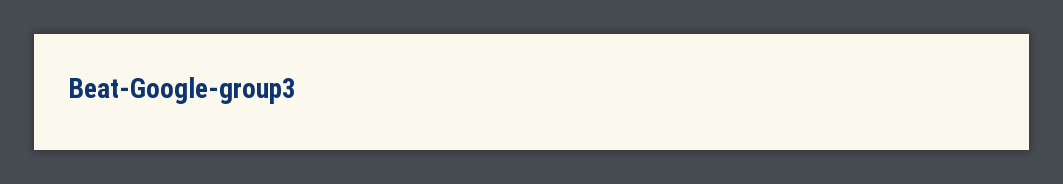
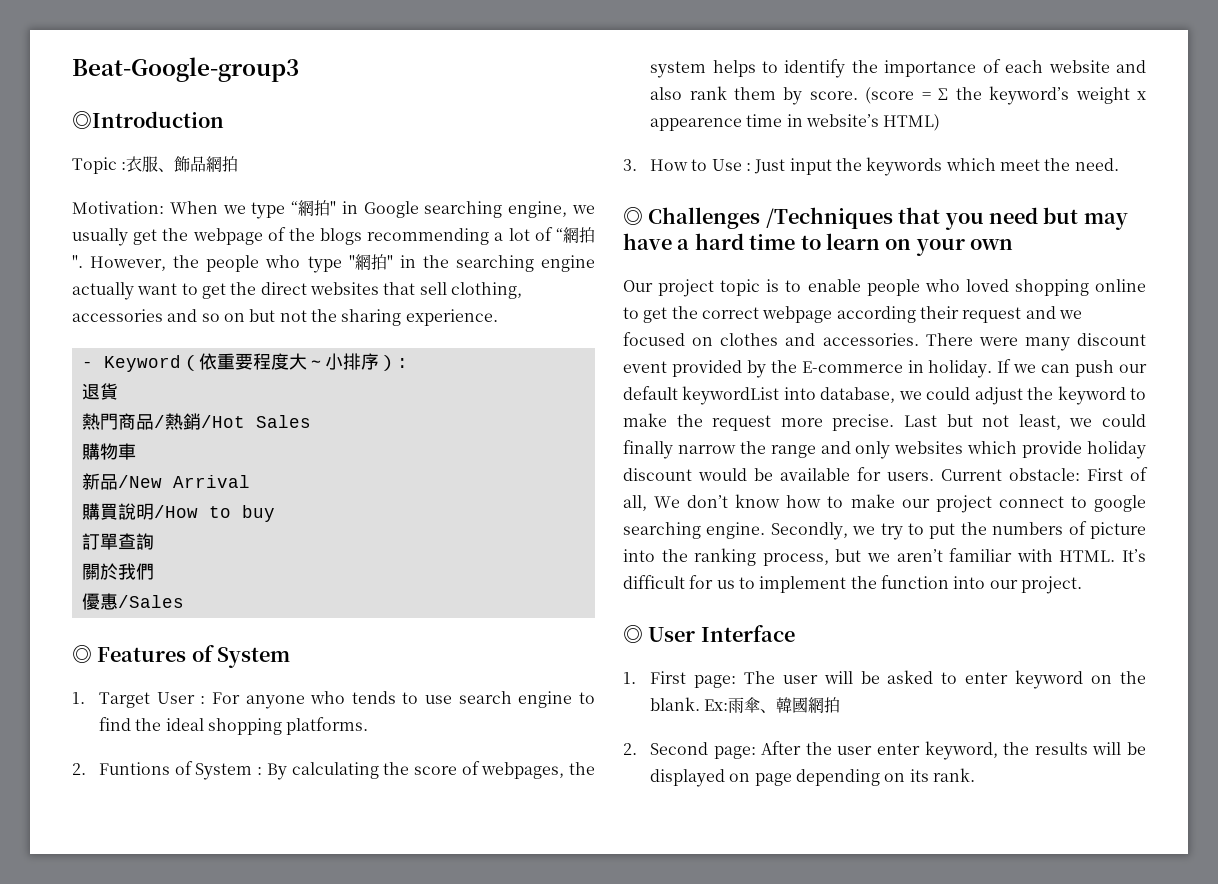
(296, 90) none -> [72,111,224,129] [72,156,239,174] [72,200,595,219] [72,227,595,246] [72,254,596,273] [72,282,522,300] [72,309,498,326] [81,353,408,372] [81,383,118,400] [81,413,311,430] [81,443,136,460] [81,473,250,490] [81,503,275,522] [81,533,154,550] [81,563,154,580] [81,593,184,610] [72,645,291,668] [72,691,596,709] [99,717,369,735] [72,761,595,780] [650,59,1146,78] [650,86,1146,105] [650,114,941,131] [623,157,1119,176] [623,207,1128,230] [623,233,1014,256] [623,279,1146,297] [623,306,1082,323] [623,332,1146,351] [623,359,1148,378] [623,386,1146,405] [623,413,1146,431] [623,440,1146,459] [623,467,1148,481] [623,494,1146,513] [623,521,1146,540] [623,548,1146,566] [623,575,1082,594] [623,625,795,643] [623,670,1146,689] [650,697,841,714] [623,741,1146,760] [650,768,975,787] // ◎Introduction // Topic :衣服、飾品網拍 // Motivation: When we type “網拍" in Google searching engine, we usually get the webpage of the blogs recommending a lot of “網拍". However, the people who type "網拍" in the searching engine actually want to get the direct websites that sell clothing, accessories and so on but not the sharing experience. // - Keyword（依重要程度大～小排序）: // 退貨 // 熱門商品/熱銷/Hot Sales // 購物車 // 新品/New Arrival // 購買說明/How to buy // 訂單查詢 // 關於我們 // 優惠/Sales // ◎ Features of System // 1. Target User : For anyone who tends to use search engine to find the ideal shopping platforms. // 2. Funtions of System : By calculating the score of webpages, the system helps to identify the importance of each website and also rank them by score. (score = Σ the keyword’s weight x appearence time in website’s HTML) // 3. How to Use : Just input the keywords which meet the need. // ◎ Challenges /Techniques that you need but may have a hard time to learn on your own // Our project topic is to enable people who loved shopping online to get the correct webpage according their request and we focused on clothes and accessories. There were many discount event provided by the E-commerce in holiday. If we can push our default keywordList into database, we could adjust the keyword to make the request more precise. Last but not least, we could finally narrow the range and only websites which provide holiday discount would be available for users. Current obstacle: First of all, We don’t know how to make our project connect to google searching engine. Secondly, we try to put the numbers of picture into the ranking process, but we aren’t familiar with HTML. It’s difficult for us to implement the function into our project. // ◎ User Interface // 1. First page: The user will be asked to enter keyword on the blank. Ex:雨傘、韓國網拍 // 2. Second page: After the user enter keyword, the results will be displayed on page depending on its rank.

